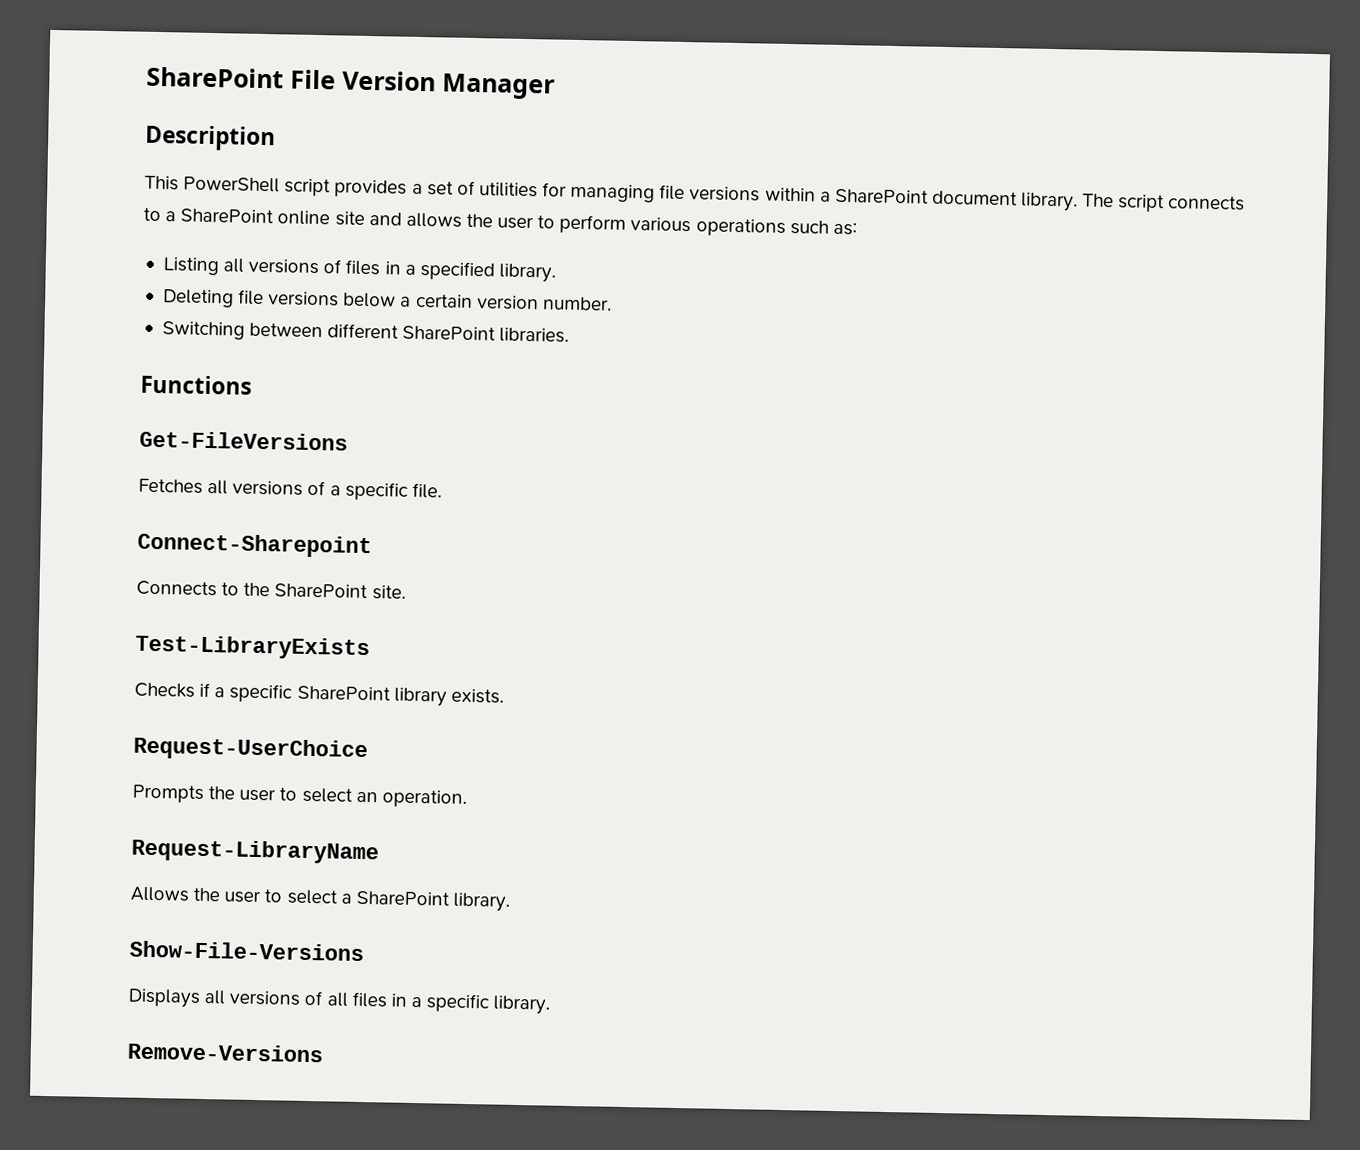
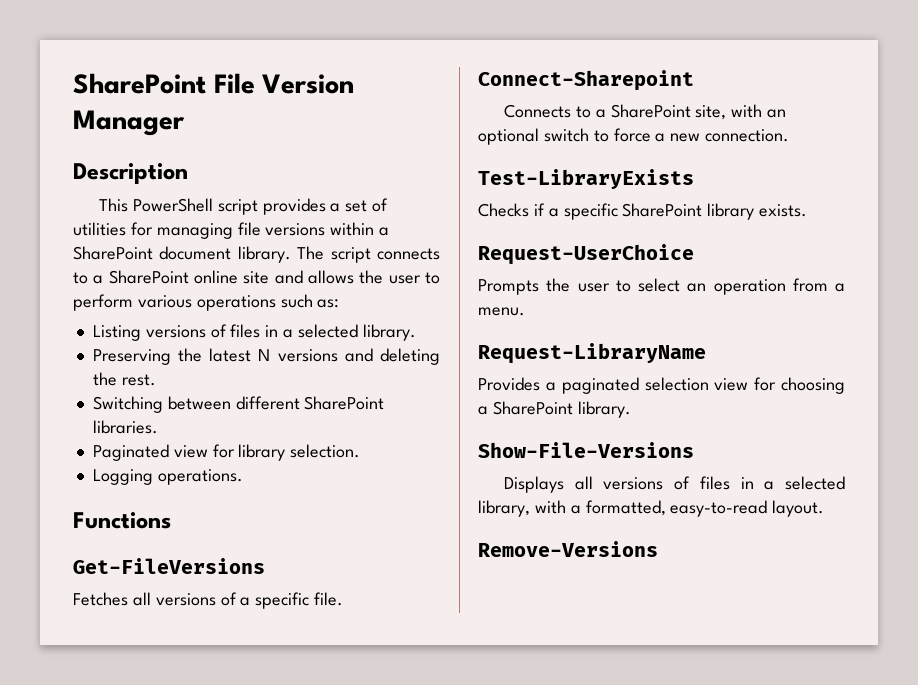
[223,258,556,283] [162,289,612,311] all versions of files in a specified library. // Deleting file versions below a certain version number. -> [145,324,416,341] [92,348,440,365] [92,372,156,386] versions of files in a selected library. // Preserving the latest N versions and deleting the rest.
(570, 335) none -> [92,444,361,461] [92,469,243,485] // Paginated view for library selection. // Logging operations.
[243,582,406,600] the SharePoint site. -> [595,104,787,120] [478,128,790,145] a SharePoint site, with an optional switch to force a new connection.
[381,789,467,808] [131,838,379,865] [130,886,338,905] operation. // Request-LibraryName // Allows the user to select -> [713,278,845,295] [478,307,525,316] [478,343,706,364] [478,377,845,394] operation from a menu. // Request-LibraryName // Provides a paginated selection view for choosing
[326,991,551,1015] all files in a specific library. -> [699,476,845,490] [478,500,825,517] files in a selected library, with a formatted, easy-to-read layout.

